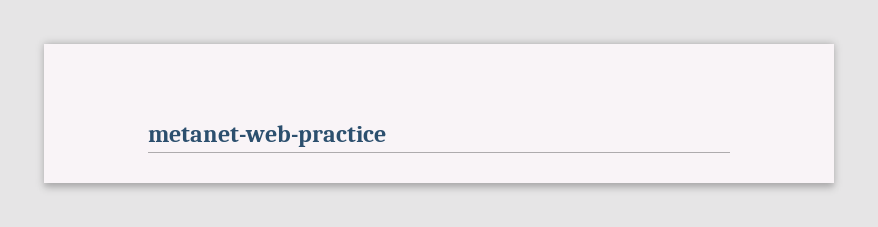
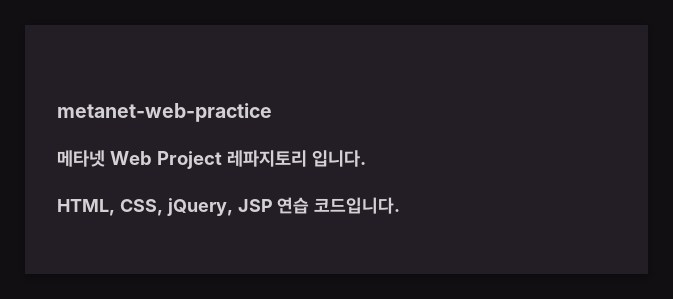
(386, 136) none -> [57,150,366,169] [57,197,401,216] // 메타넷 Web Project 레파지토리 입니다. // HTML, CSS, jQuery, JSP 연습 코드입니다.

